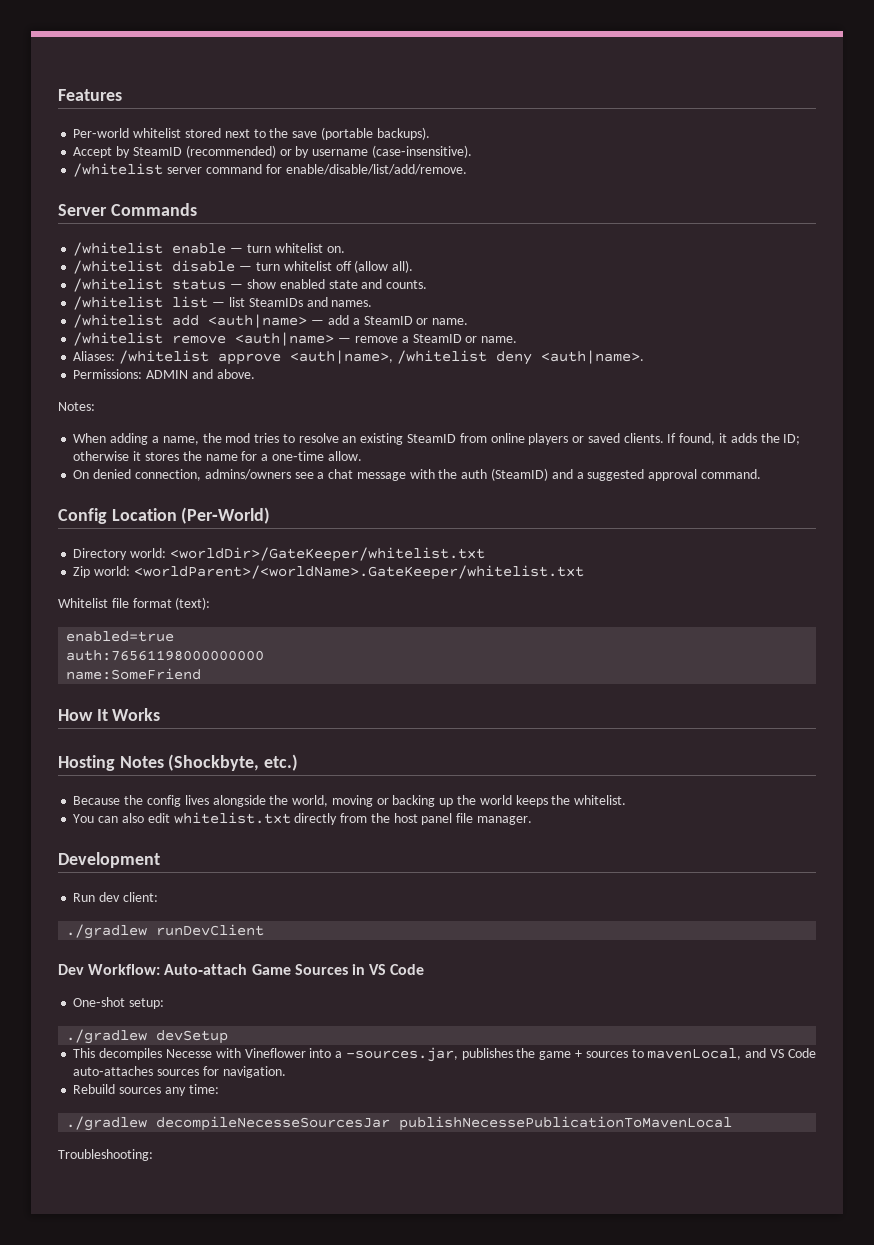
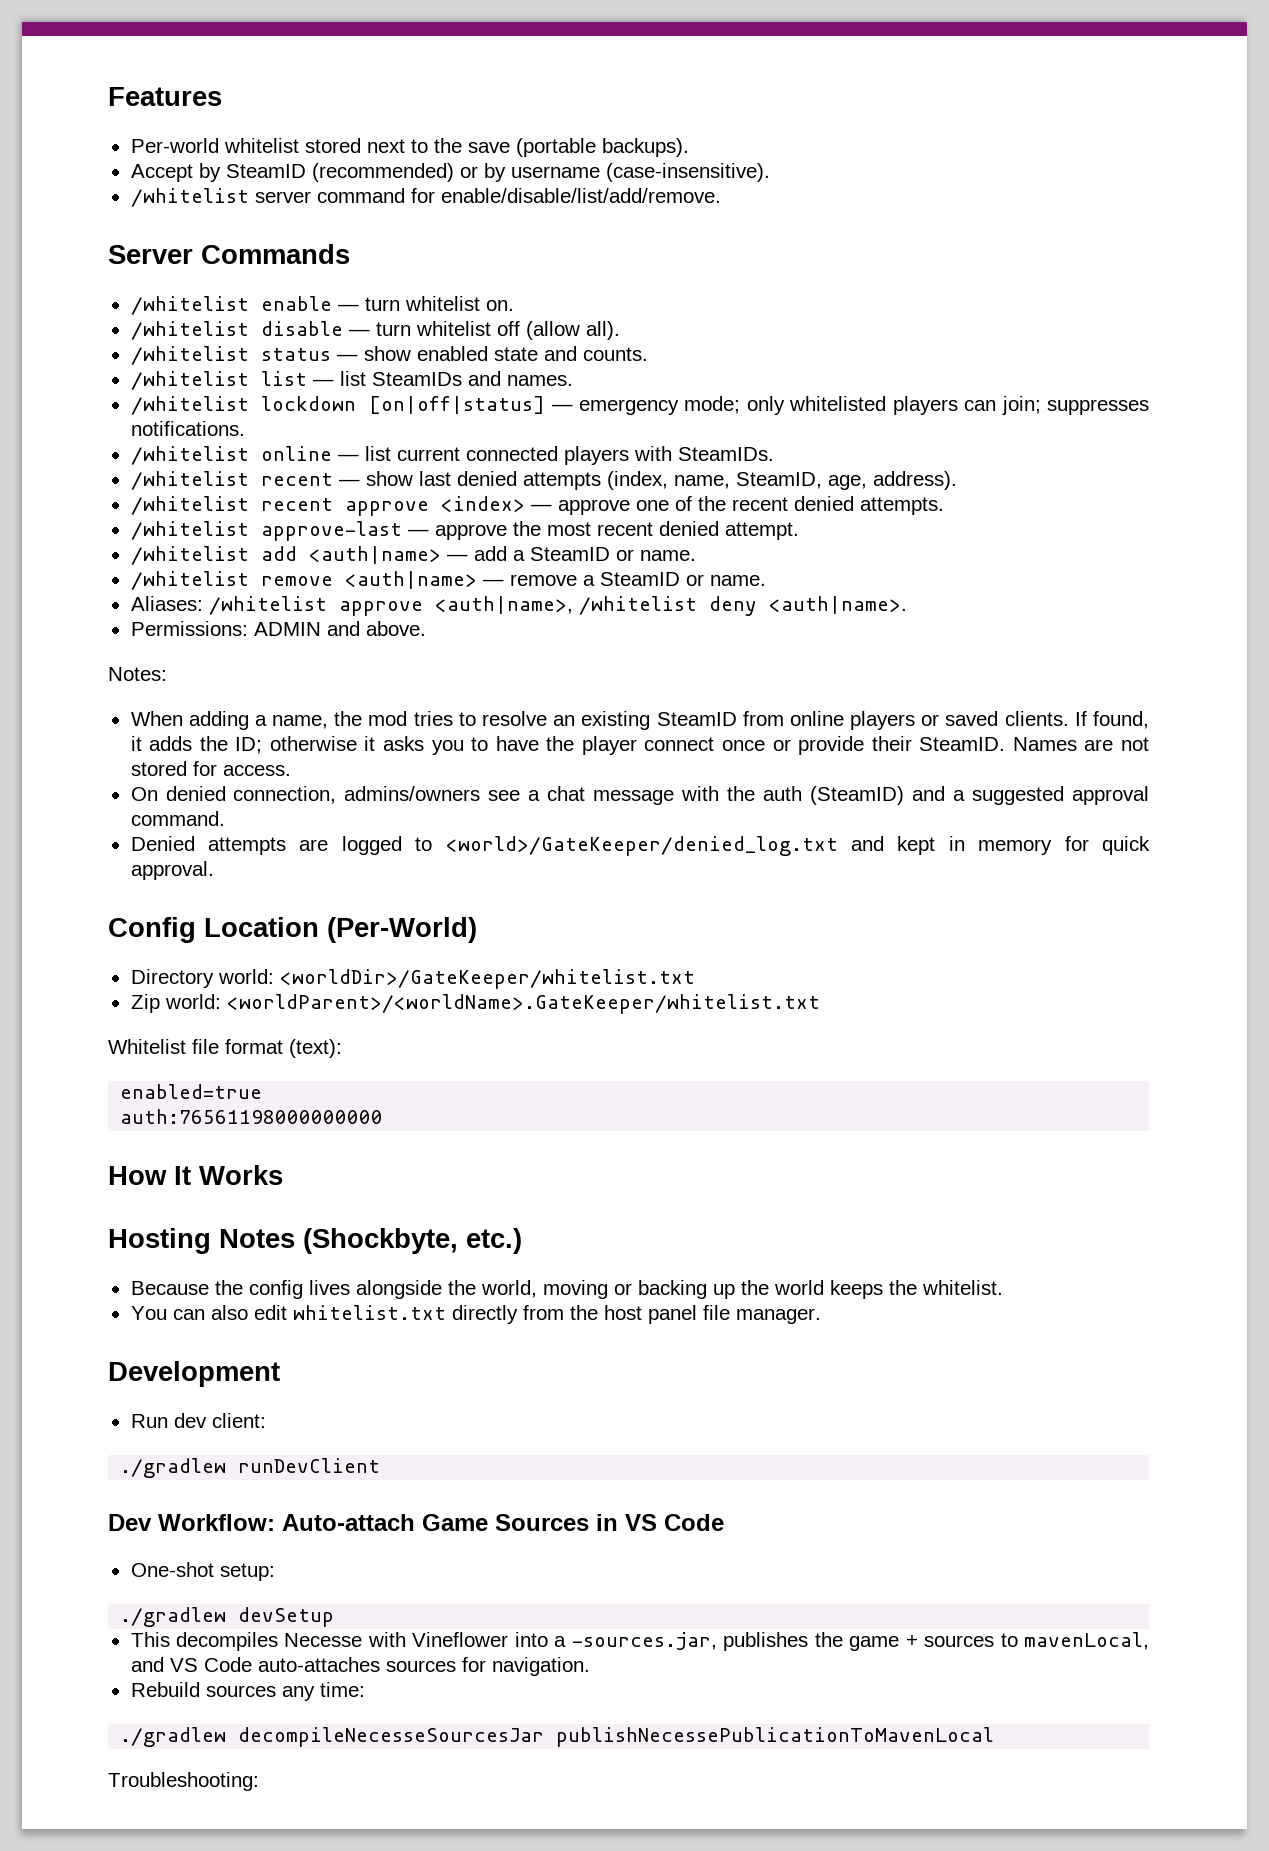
(373, 303) none -> [130,396,1150,415] [130,421,245,436] [130,446,774,465] [130,471,957,490] [130,496,944,516] [130,521,799,541] // /whitelist lockdown [on|off|status] — emergency mode; only whitelisted players can join; suppresses notifications. // /whitelist online — list current connected players with SteamIDs. // /whitelist recent — show last denied attempts (index, name, SteamID, age, address). // /whitelist recent approve <index> — approve one of the recent denied attempts. // /whitelist approve-last — approve the most recent denied attempt.
[144,451,362,461] stores the name for a one‑time allow. -> [382,736,1149,755] [130,761,291,776] asks you to have the player connect once or provide their SteamID. Names are not stored for access.
(761, 474) none -> [130,836,1150,856] [130,861,214,880] // Denied attempts are logged to <world>/GateKeeper/denied_log.txt and kept in memory for quick approval.
[66,668,202,680] // name:SomeFriend -> (384, 1116) none

